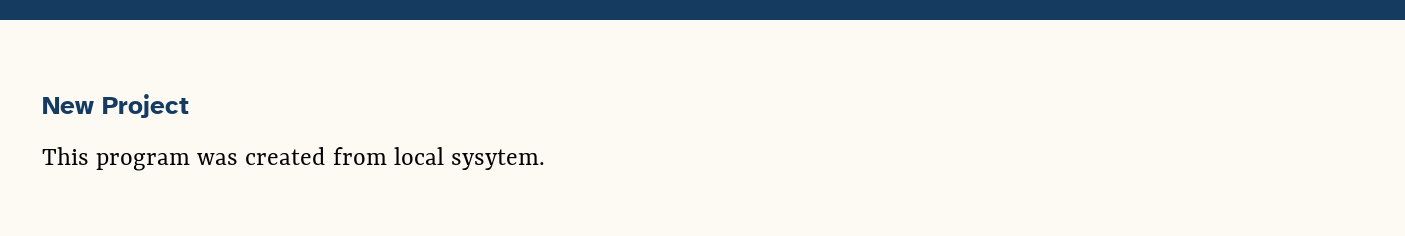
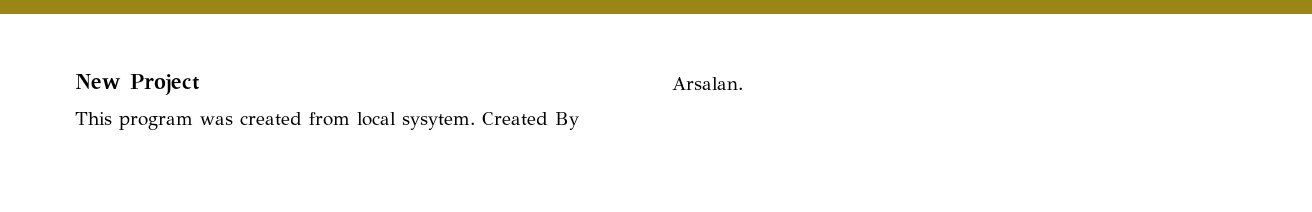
(545, 159) none -> [482,112,579,130] [672,77,743,90] Created By Arsalan.

